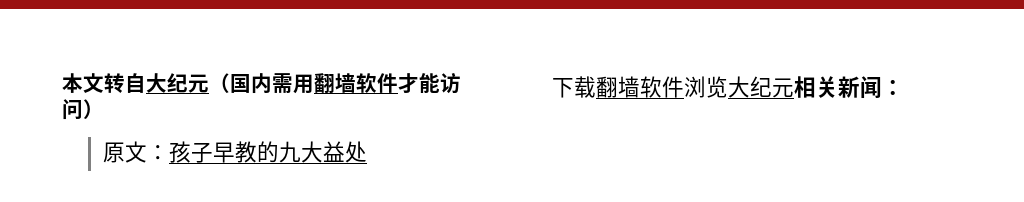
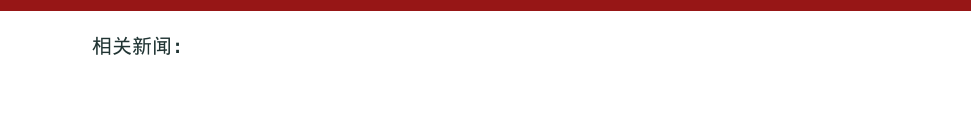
[62,73,461,94] [62,99,104,120] [102,141,367,163] [552,76,794,98] 本文转自大纪元（国内需用翻墙软件才能访问） // 原文：孩子早教的九大益处 // 下载翻墙软件浏览大纪元 -> (92, 45) none

